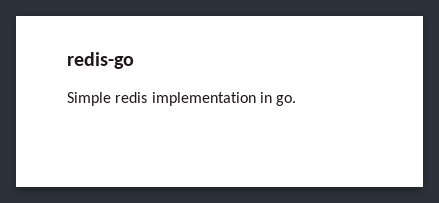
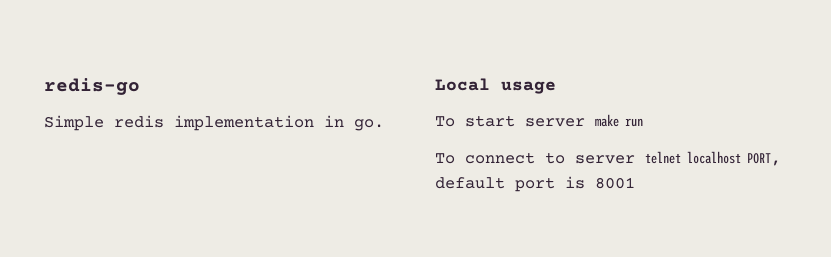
(297, 100) none -> [435,78,556,94] [435,114,643,127] [435,151,781,166] [435,176,635,192] // Local usage // To start server make run // To connect to server telnet localhost PORT, default port is 8001

